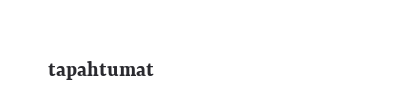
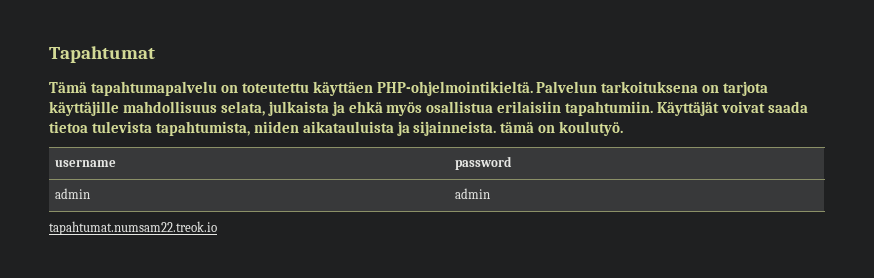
[48,61,154,80] tapahtumat -> [49,46,155,63] [49,81,769,96] [49,101,808,116] [49,121,624,136] [55,159,117,167] [455,156,513,170] [55,188,91,199] [455,188,491,199] [49,221,217,235] Tapahtumat // Tämä tapahtumapalvelu on toteutettu käyttäen PHP-ohjelmointikieltä. Palvelun tarkoituksena on tarjota käyttäjille mahdollisuus selata, julkaista ja ehkä myös osallistua erilaisiin tapahtumiin. Käyttäjät voivat saada tietoa tulevista tapahtumista, niiden aikatauluista ja sijainneista. tämä on koulutyö. // username | password // admin | admin // tapahtumat.numsam22.treok.io

